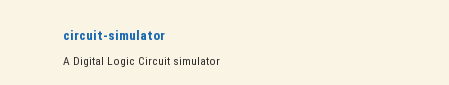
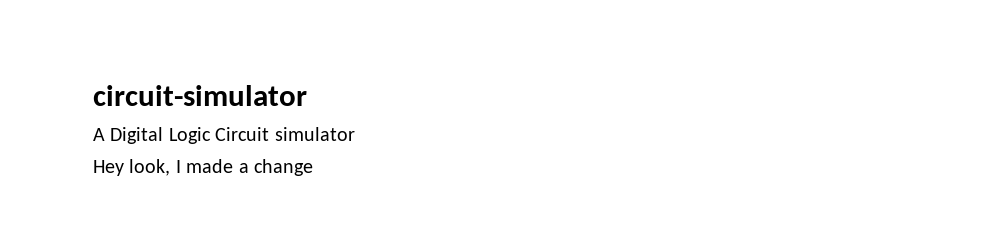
(221, 61) none -> [93,159,313,176] // Hey look, I made a change

